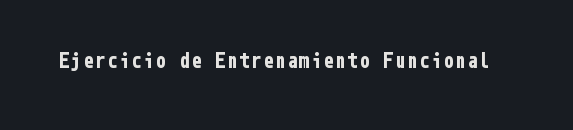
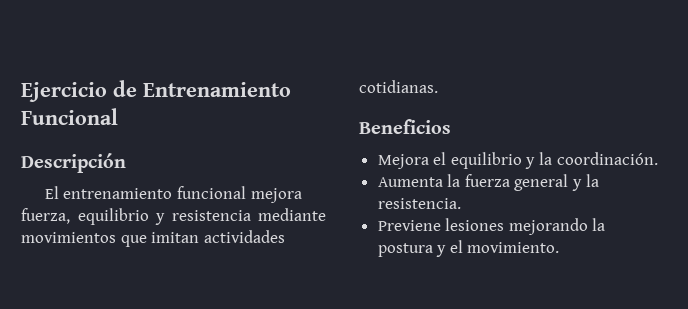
(490, 60) none -> [21,153,126,173] [44,186,302,203] [21,208,326,225] [21,230,285,247] [359,80,438,93] [359,119,451,134] [377,152,658,169] [377,174,599,191] [377,198,461,209] [377,218,606,235] [377,240,560,257] // Descripción // El entrenamiento funcional mejora fuerza, equilibrio y resistencia mediante movimientos que imitan actividades cotidianas. // Beneficios // Mejora el equilibrio y la coordinación. // Aumenta la fuerza general y la resistencia. // Previene lesiones mejorando la postura y el movimiento.

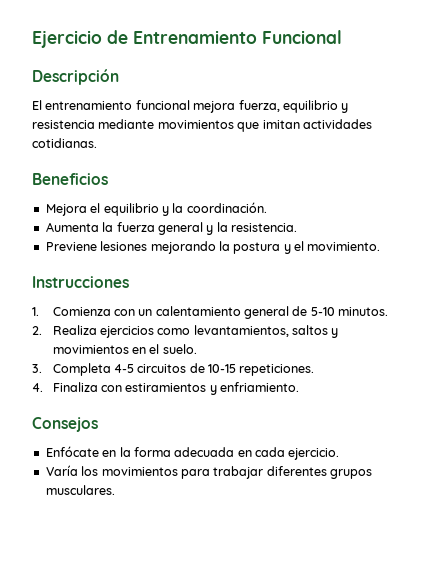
(560, 247) none -> [32,276,129,288] [32,306,389,319] [32,325,339,338] [52,344,197,354] [32,363,315,376] [32,382,300,395] [32,417,98,432] [45,446,340,460] [45,465,372,479] [45,485,115,495] // Instrucciones // 1. Comienza con un calentamiento general de 5-10 minutos. // 2. Realiza ejercicios como levantamientos, saltos y movimientos en el suelo. // 3. Completa 4-5 circuitos de 10-15 repeticiones. // 4. Finaliza con estiramientos y enfriamiento. // Consejos // Enfócate en la forma adecuada en cada ejercicio. // Varía los movimientos para trabajar diferentes grupos musculares.

